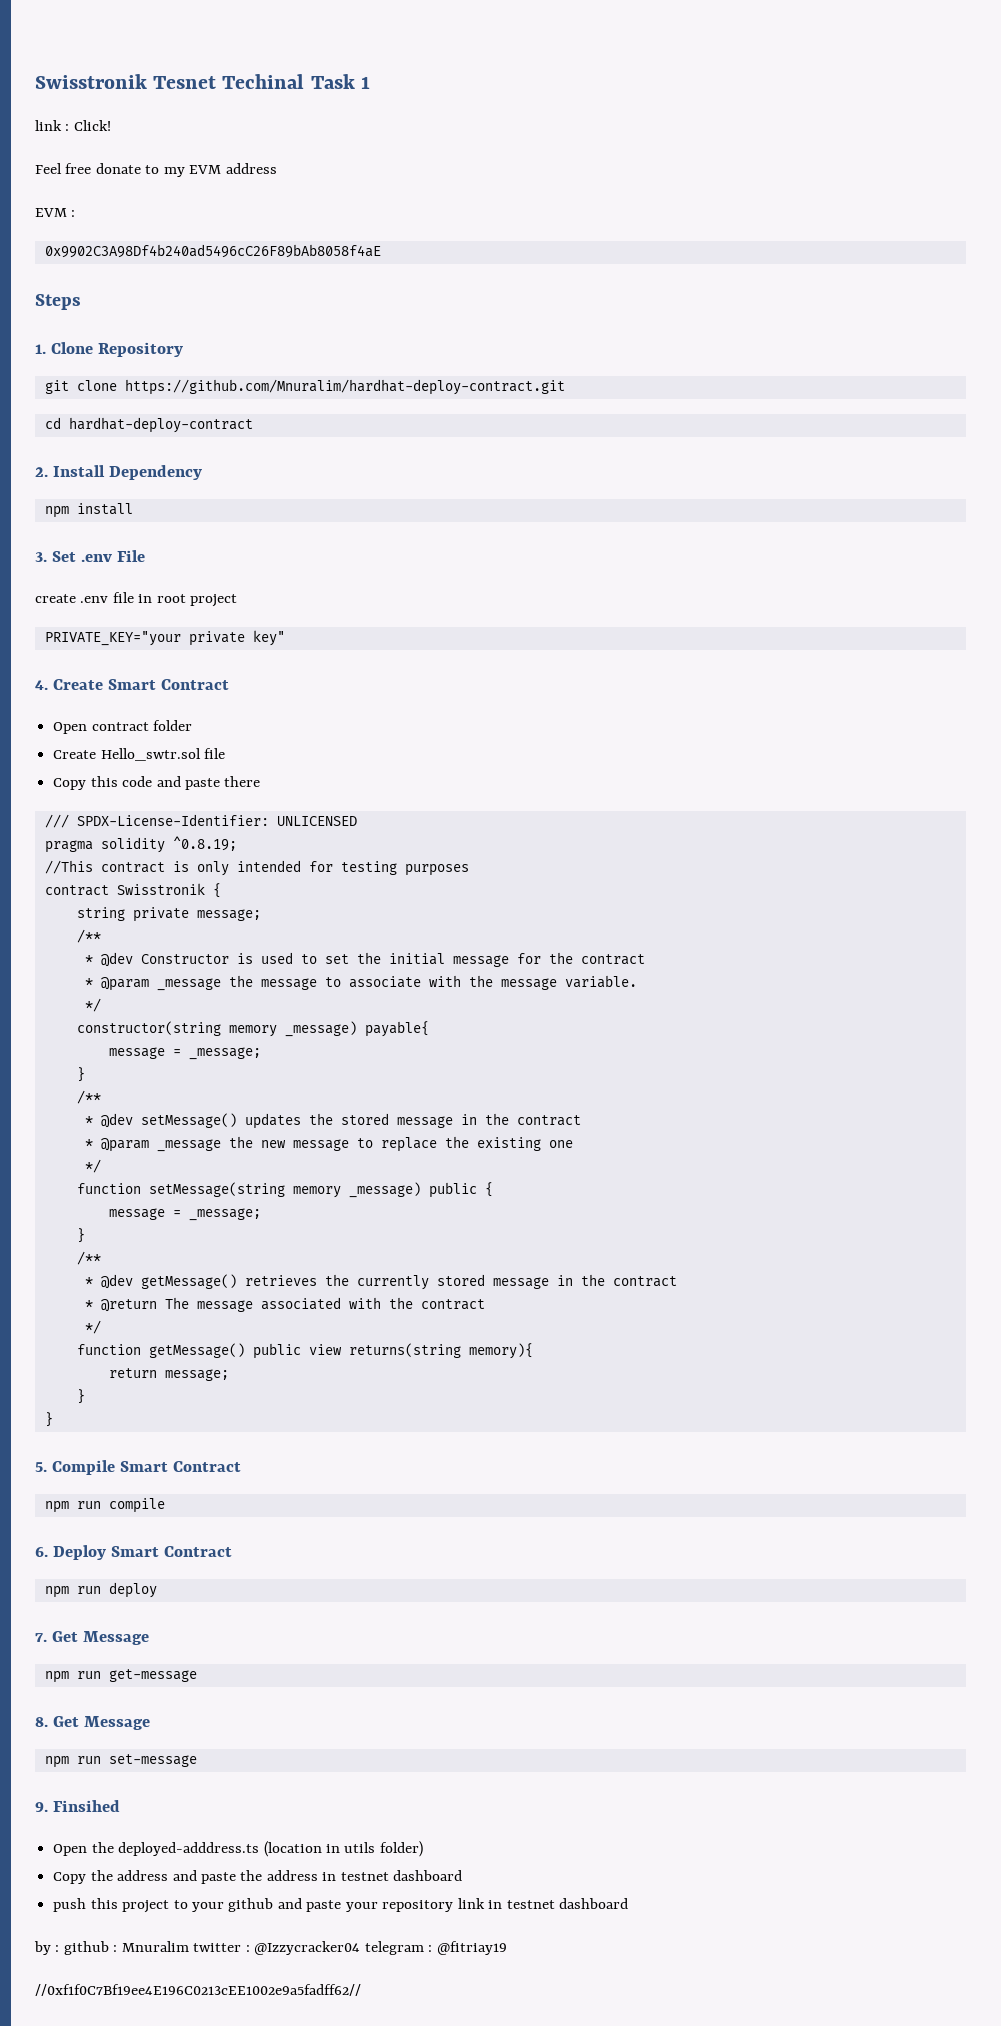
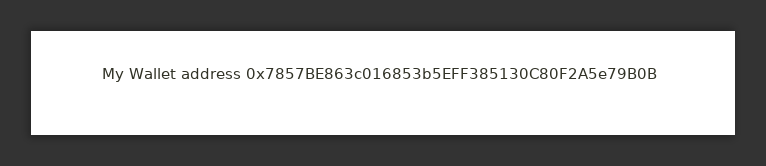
[35,74,370,89] [35,120,111,131] [35,163,277,177] [35,208,76,217] [44,244,381,258] [35,294,81,310] [35,342,183,357] [44,379,565,395] [44,417,253,433] [35,465,202,480] [44,503,133,518] [35,550,145,562] [35,592,238,607] [44,630,285,646] [35,679,229,690] [53,720,193,734] [53,748,226,761] [53,776,261,790] [44,814,357,828] [44,836,237,853] [44,860,469,876] [44,883,221,898] [76,907,261,922] [76,929,101,943] [84,952,645,967] [84,975,637,991] [84,998,101,1012] [76,1021,429,1037] [108,1047,261,1060] [76,1067,85,1082] [76,1090,101,1104] [84,1113,581,1129] [84,1136,573,1152] [84,1159,101,1173] [76,1182,493,1198] [108,1208,261,1221] [76,1228,85,1243] [76,1251,101,1265] [84,1274,677,1290] [84,1297,485,1312] [84,1320,101,1334] [76,1343,533,1359] [108,1368,229,1381] [76,1389,85,1404] [44,1412,53,1427] [35,1460,241,1475] [44,1498,165,1513] [35,1545,232,1560] [44,1582,157,1598] [35,1631,149,1645] [44,1669,197,1683] [35,1716,150,1730] [44,1754,197,1768] [35,1800,120,1812] [53,1841,423,1857] [53,1870,463,1884] [53,1898,629,1913] [34,1941,507,1955] [35,1984,361,1996] Swisstronik Tesnet Techinal Task 1 // link : Click! // Feel free donate to my EVM address // EVM : // 0x9902C3A98Df4b240ad5496cC26F89bAb8058f4aE // Steps // 1. Clone Repository // git clone https://github.com/Mnuralim/hardhat-deploy-contract.git // cd hardhat-deploy-contract // 2. Install Dependency // npm install // 3. Set .env File // create .env file in root project // PRIVATE_KEY="your private key" // 4. Create Smart Contract // Open contract folder // Create Hello_swtr.sol file // Copy this code and paste there // /// SPDX-License-Identifier: UNLICENSED // pragma solidity ^0.8.19; // //This contract is only intended for testing purposes // contract Swisstronik { // string private message; // /** // * @dev Constructor is used to set the initial message for the contract // * @param _message the message to associate with the message variable. // */ // constructor(string memory _message) payable{ // message = _message; // } // /** // * @dev setMessage() updates the stored message in the contract // * @param _message the new message to replace the existing one // */ // function setMessage(string memory _message) public { // message = _message; // } // /** // * @dev getMessage() retrieves the currently stored message in the contract // * @return The message associated with the contract // */ // function getMessage() public view returns(string memory){ // return message; // } // } // 5. Compile Smart Contract // npm run compile // 6. Deploy Smart Contract // npm run deploy // 7. Get Message // npm run get-message // 8. Get Message // npm run set-message // 9. Finsihed // Open the deployed-adddress.ts (location in utils folder) // Copy the address and paste the address in testnet dashboard // push this project to your github and paste your repository link in testnet dashboard // by : github : Mnuralim twitter : @Izzycracker04 telegram : @fitriay19 // //0xf1f0C7Bf19ee4E196C0213cEE1002e9a5fadff62// -> [102,68,657,82] My Wallet address 0x7857BE863c016853b5EFF385130C80F2A5e79B0B

